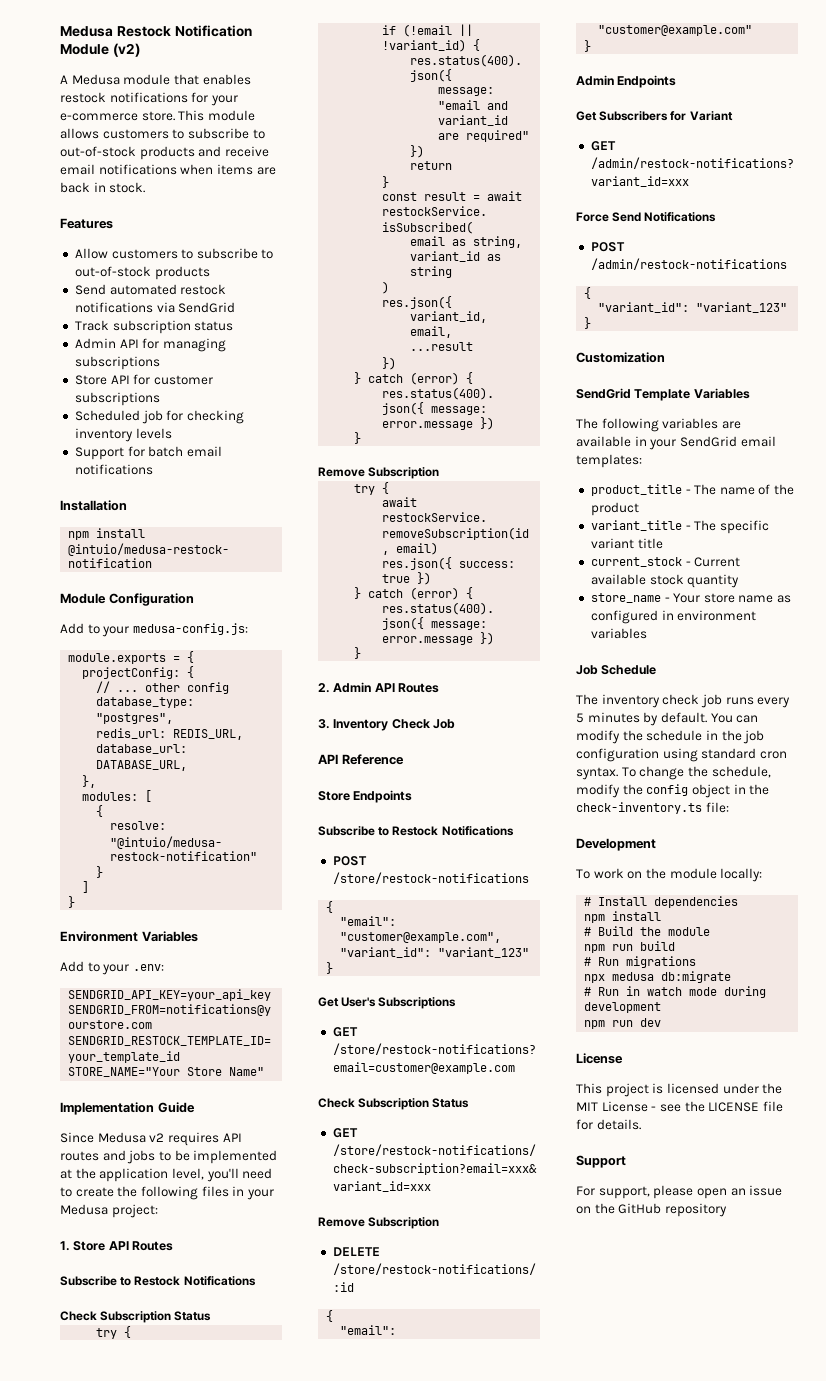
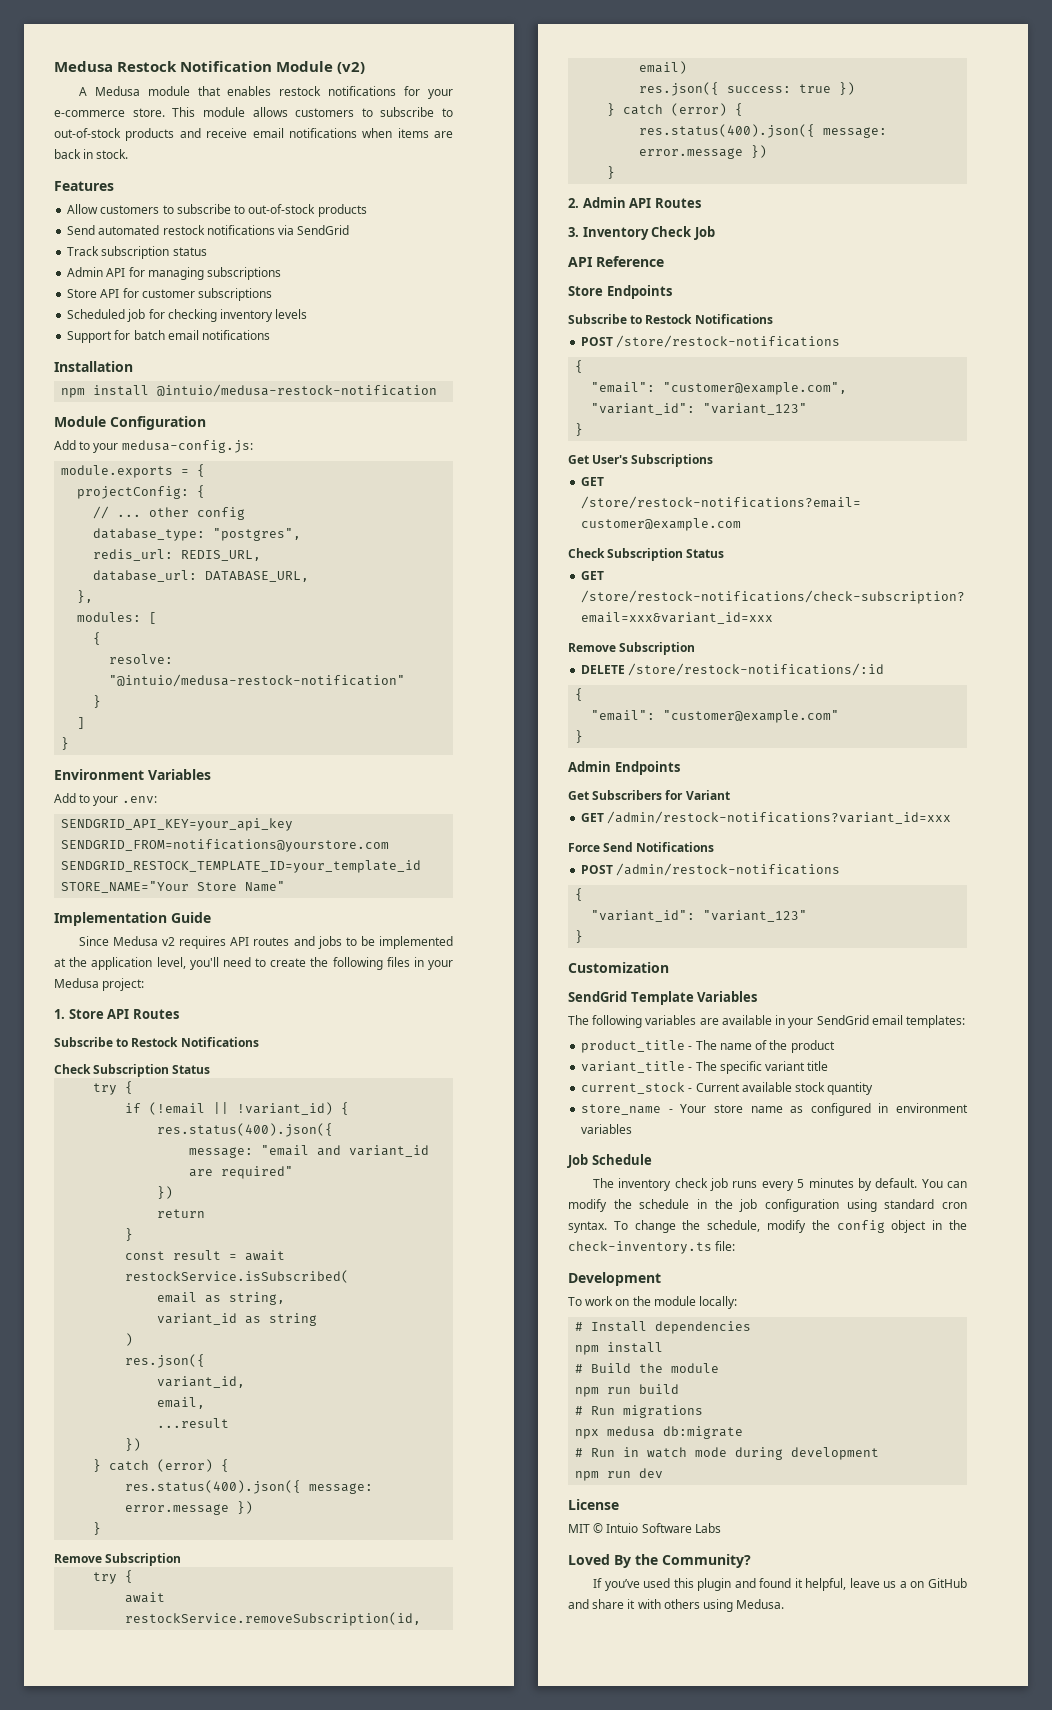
[576,1083,783,1097] [576,1101,783,1112] [576,1119,641,1130] [576,1155,626,1168] [576,1185,783,1199] [576,1203,727,1217] This project is licensed under the MIT License - see the LICENSE file for details. // Support // For support, please open an issue on the GitHub repository -> [568,1523,721,1533] [568,1554,751,1568] [592,1578,967,1591] [568,1599,785,1612] MIT © Intuio Software Labs // Loved By the Community? // If you’ve used this plugin and found it helpful, leave us a on GitHub and share it with others using Medusa.

